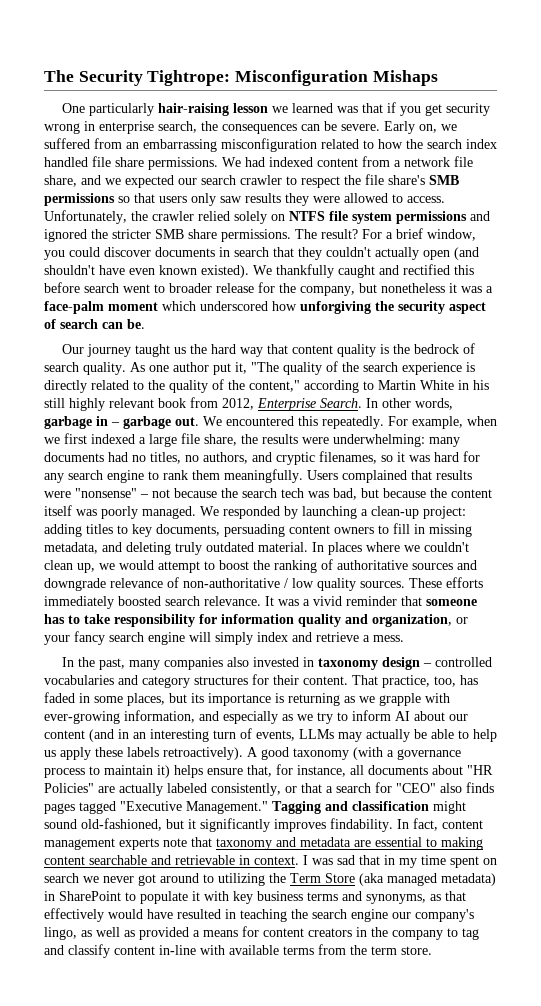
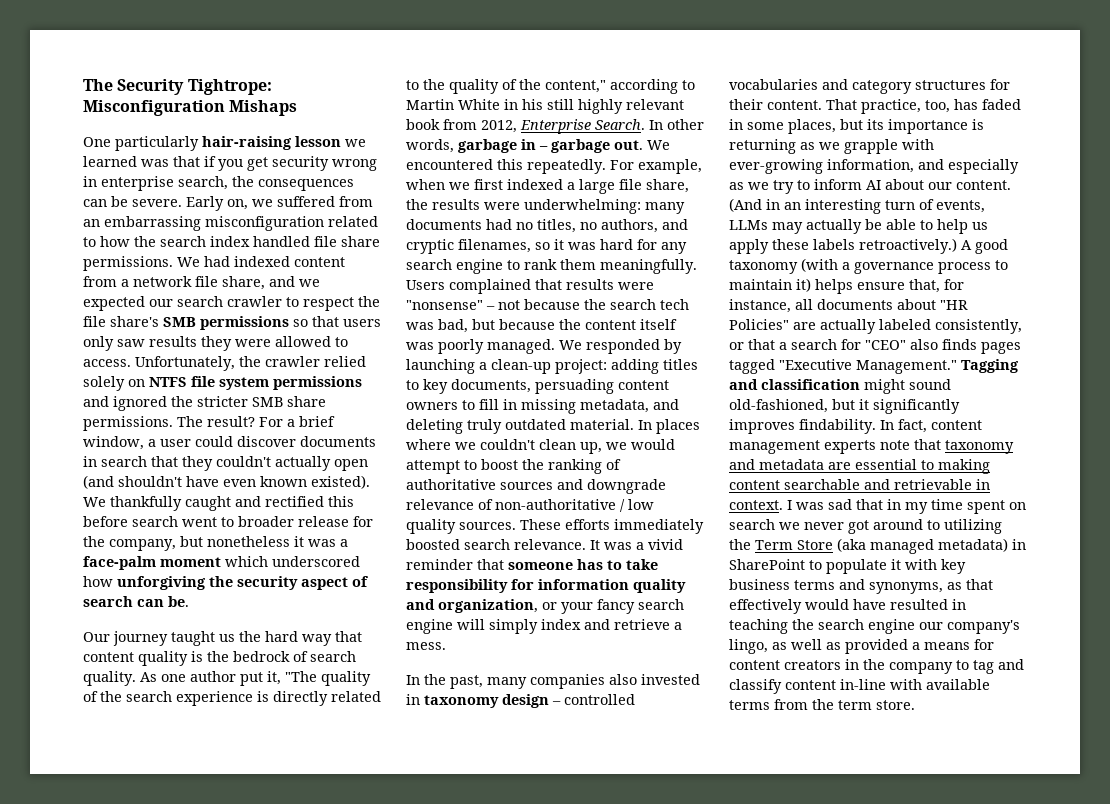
[44,250,65,260] you -> [148,439,191,447] a user
[44,729,114,742] content (and -> [956,180,1011,190] [729,198,762,212] content. (And
[163,747,243,760] retroactively). -> [859,238,957,254] retroactively.)

